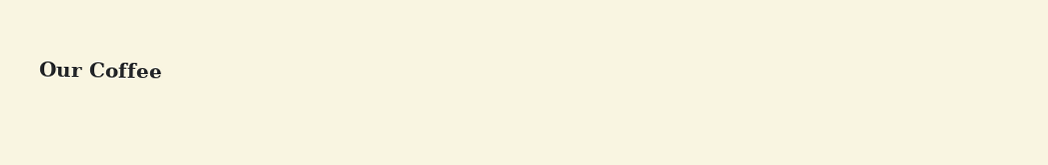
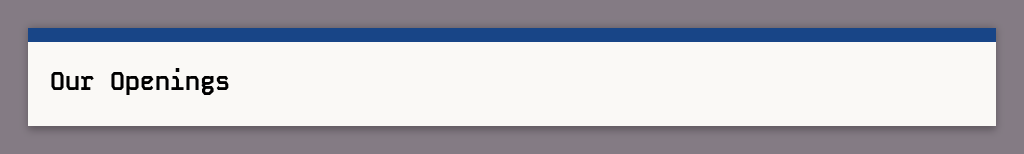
[89,62,163,79] Coffee -> [110,68,230,95] Openings

